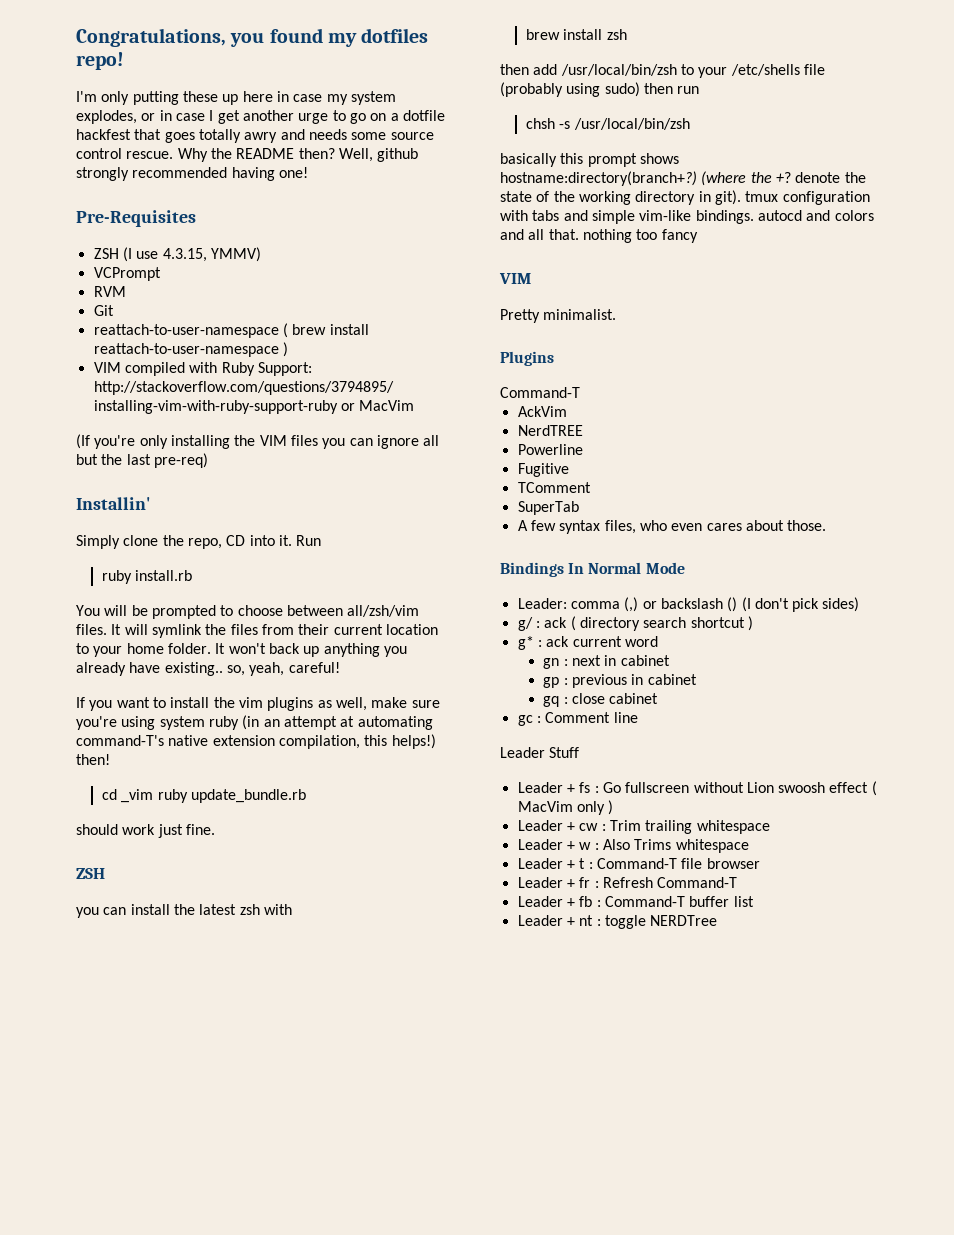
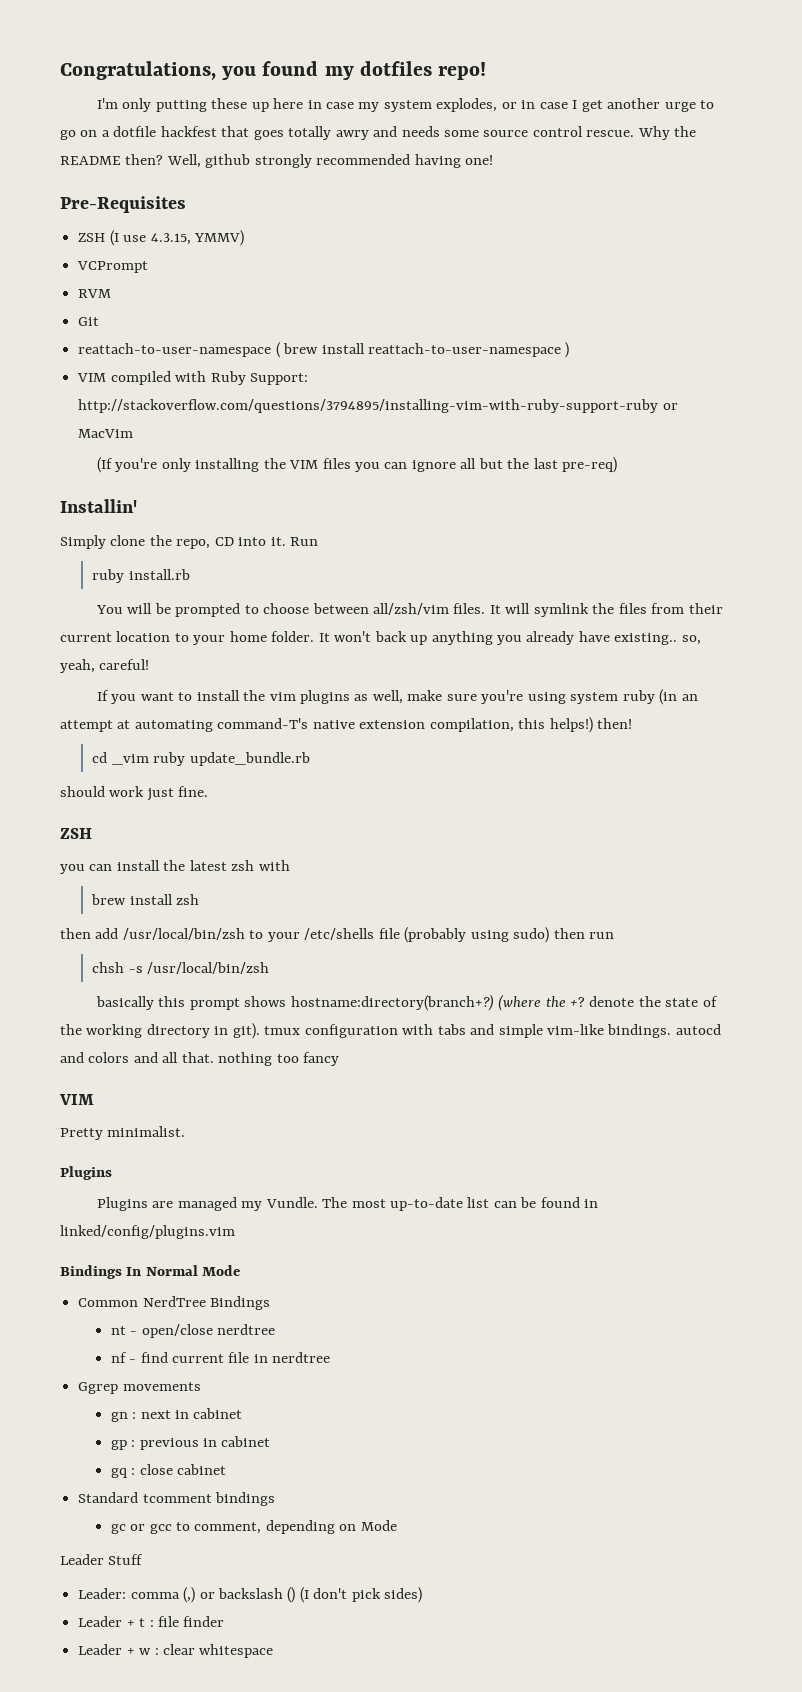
[500,387,580,398] [517,406,567,417] [517,425,583,436] [517,444,583,455] [517,463,569,477] [517,482,591,493] [517,501,579,515] [517,520,827,534] [500,562,685,577] [517,597,860,612] [517,616,753,631] [517,636,658,650] Command-T // AckVim // NerdTREE // Powerline // Fugitive // TComment // SuperTab // A few syntax files, who even cares about those. // Bindings In Normal Mode // Leader: comma (,) or backslash () (I don't pick sides) // g/ : ack ( directory search shortcut ) // g* : ack current word -> [96,1197,599,1211] [60,1225,235,1239] [60,1265,241,1279] [78,1296,271,1310] [110,1324,275,1338] [110,1352,331,1363] [78,1382,201,1394] Plugins are managed my Vundle. The most up-to-date list can be found in linked/config/plugins.vim // Bindings In Normal Mode // Common NerdTree Bindings // nt - open/close nerdtree // nf - find current file in nerdtree // Ggrep movements
[517,712,638,726] [500,747,580,758] [517,781,877,796] [517,800,614,815] [517,820,770,834] gc : Comment line // Leader Stuff // Leader + fs : Go fullscreen without Lion swoosh effect ( MacVim only ) // Leader + cw : Trim trailing whitespace -> [78,1492,276,1506] [110,1520,397,1534] [60,1554,144,1565] [78,1587,423,1603] [78,1616,225,1627] Standard tcomment bindings // gc or gcc to comment, depending on Mode // Leader Stuff // Leader: comma (,) or backslash () (I don't pick sides) // Leader + t : file finder
[602,839,749,853] [517,858,760,869] [517,877,738,888] [517,896,754,907] [517,915,718,929] Also Trims whitespace // Leader + t : Command-T file browser // Leader + fr : Refresh Command-T // Leader + fb : Command-T buffer list // Leader + nt : toggle NERDTree -> [162,1644,274,1658] clear whitespace

